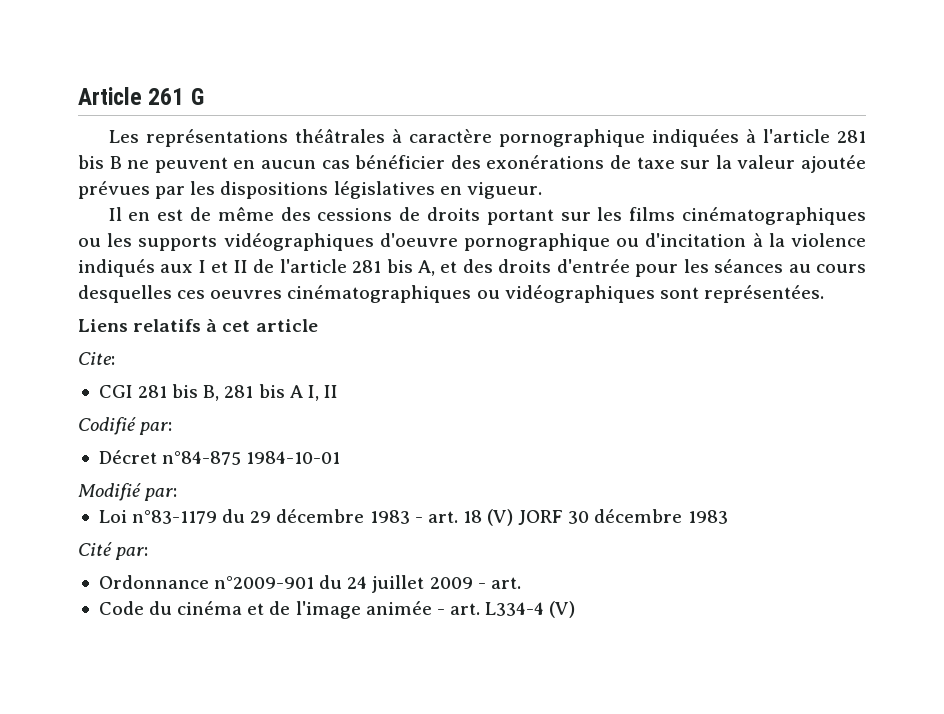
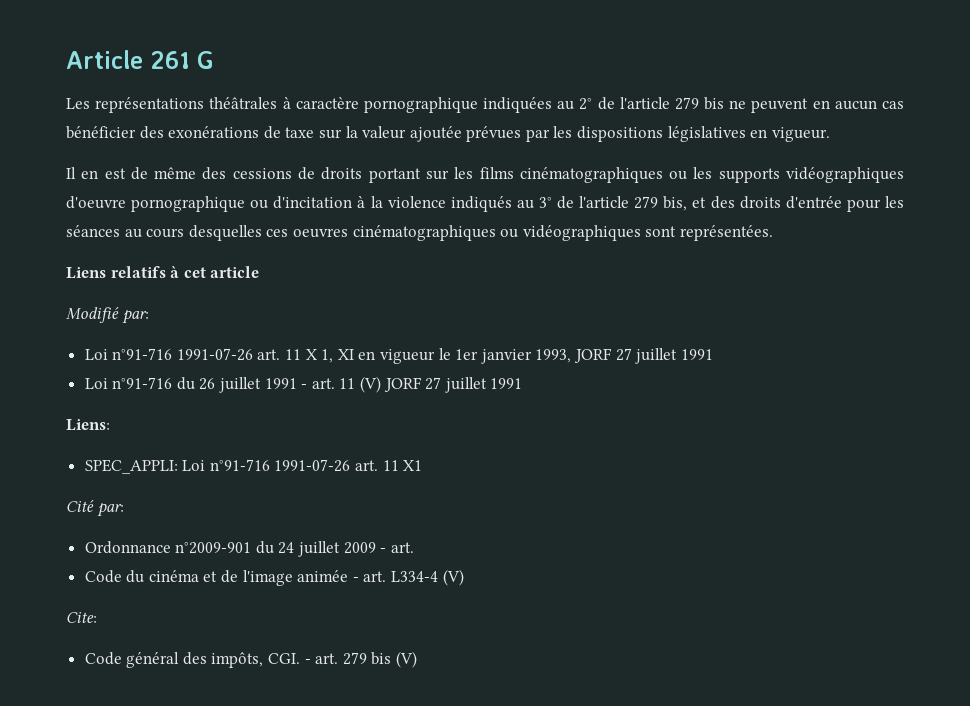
[745,129,867,143] [78,155,122,169] à l'article 281 bis B -> [557,97,725,110] au 2° de l'article 279 bis
[160,259,436,276] aux I et II de l'article 281 bis A, -> [516,196,688,211] au 3° de l'article 279 bis,
[78,352,115,365] [98,384,338,401] [78,417,173,435] [98,450,341,465] [78,483,178,501] [98,509,482,524] Cite: // CGI 281 bis B, 281 bis A I, II // Codifié par: // Décret n°84-875 1984-10-01 // Modifié par: // Loi n°83-1179 du 29 décembre 1983 - art. 18 -> [66,307,149,324] [84,348,713,364] [84,377,356,393] Modifié par: // Loi n°91-716 1991-07-26 art. 11 X 1, XI en vigueur le 1er janvier 1993, JORF 27 juillet 1991 // Loi n°91-716 du 26 juillet 1991 - art. 11
[568,509,728,524] 30 décembre 1983 -> [425,377,523,393] [66,419,110,431] [84,459,423,474] 27 juillet 1991 // Liens: // SPEC_APPLI: Loi n°91-716 1991-07-26 art. 11 X1
(576, 609) none -> [66,612,97,623] [84,651,418,668] // Cite: // Code général des impôts, CGI. - art. 279 bis (V)

